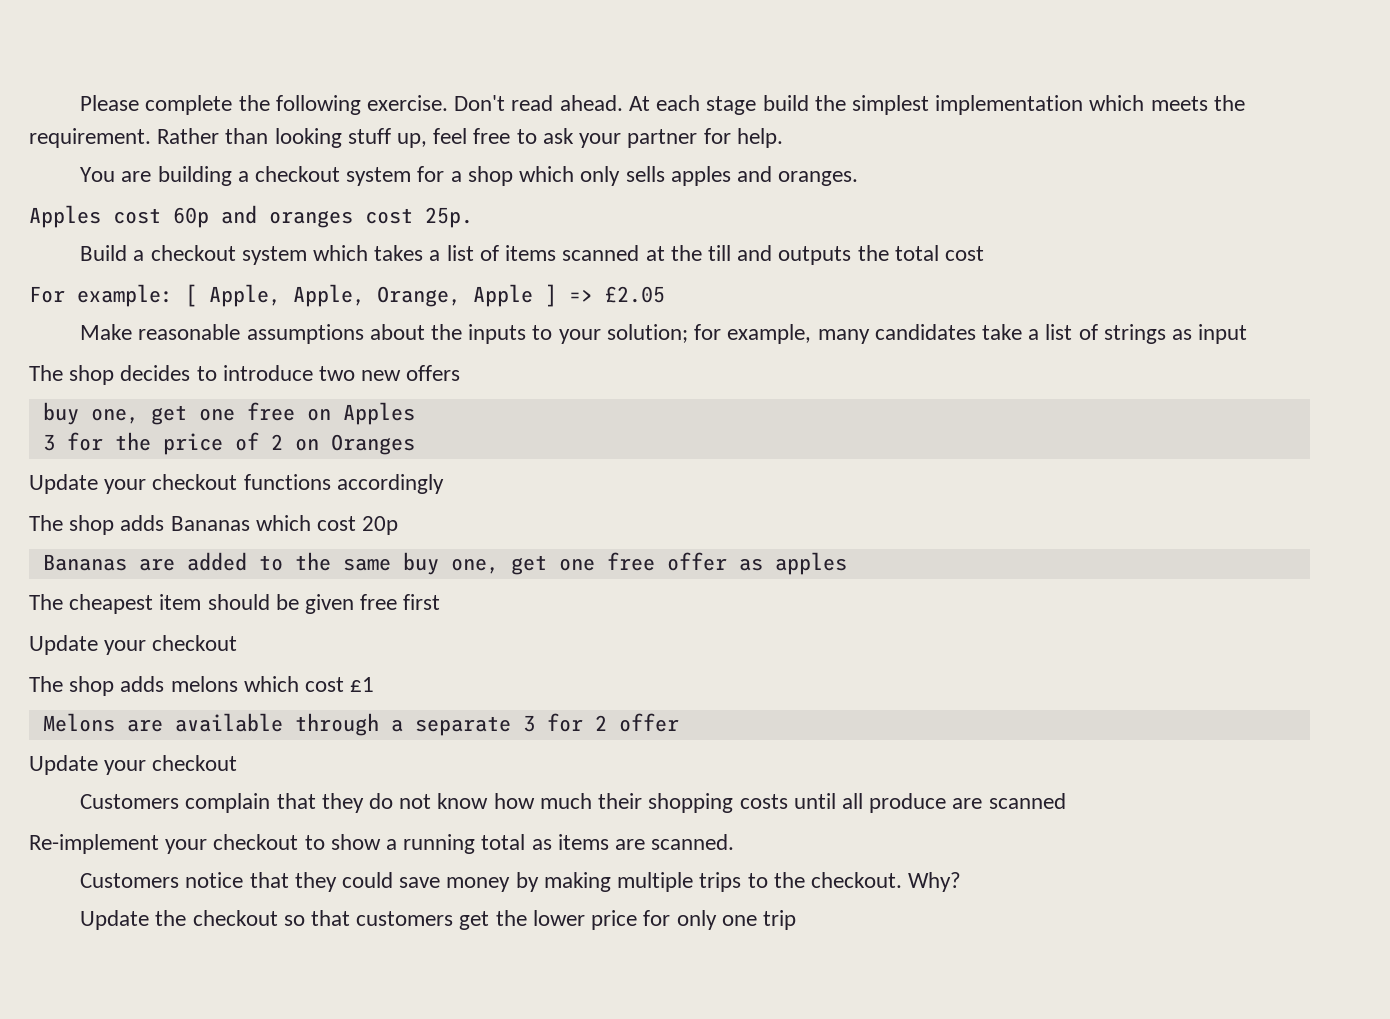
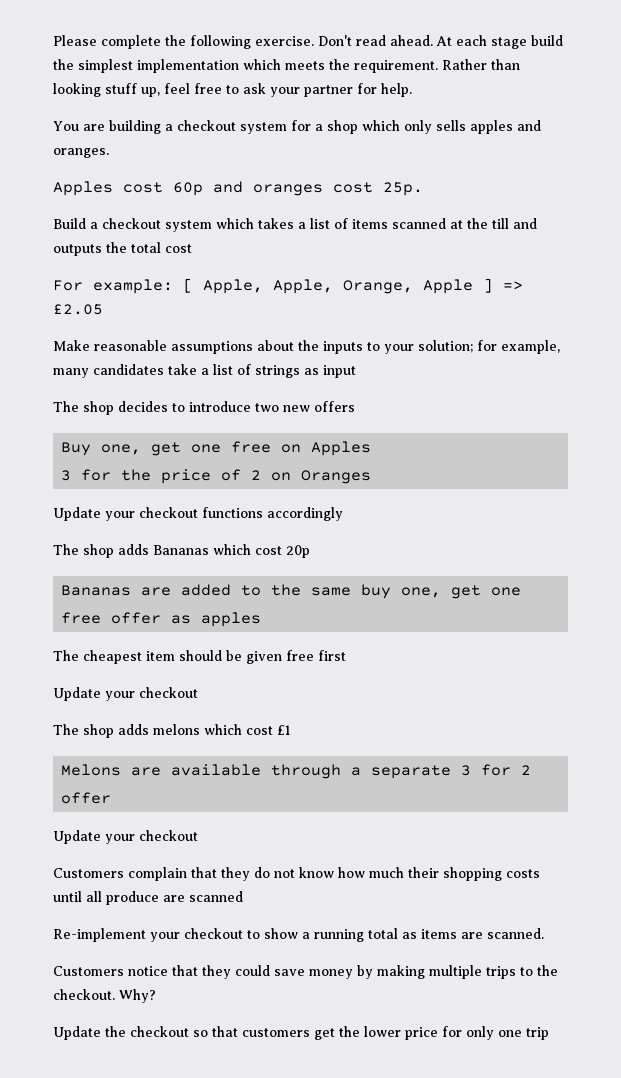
[42,402,79,425] buy -> [61,442,92,456] Buy

